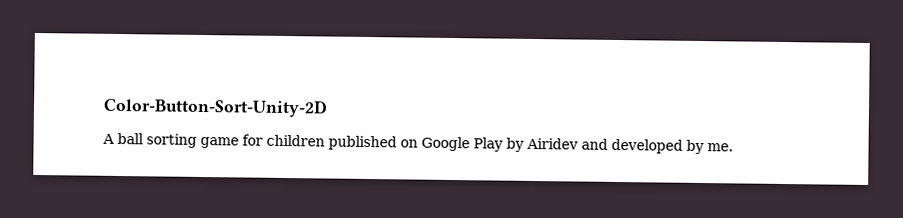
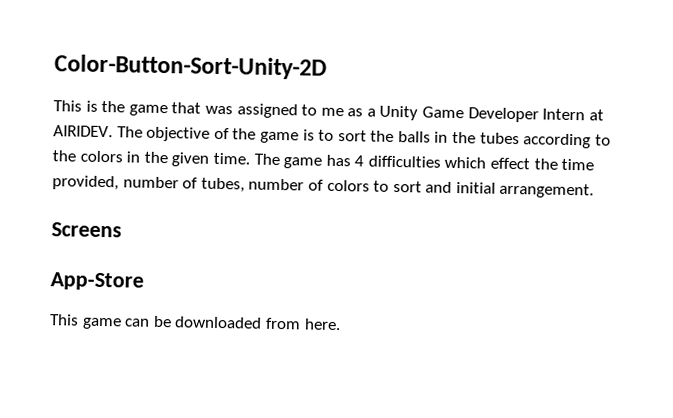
[102,132,733,155] A ball sorting game for children published on Google Play by Airidev and developed by me. -> [53,100,604,123] [53,125,611,149] [52,150,595,171] [52,175,595,199] [51,222,122,238] [50,272,144,291] [49,314,341,331] This is the game that was assigned to me as a Unity Game Developer Intern at AIRIDEV. The objective of the game is to sort the balls in the tubes according to the colors in the given time. The game has 4 difficulties which effect the time provided, number of tubes, number of colors to sort and initial arrangement. // Screens // App-Store // This game can be downloaded from here.

